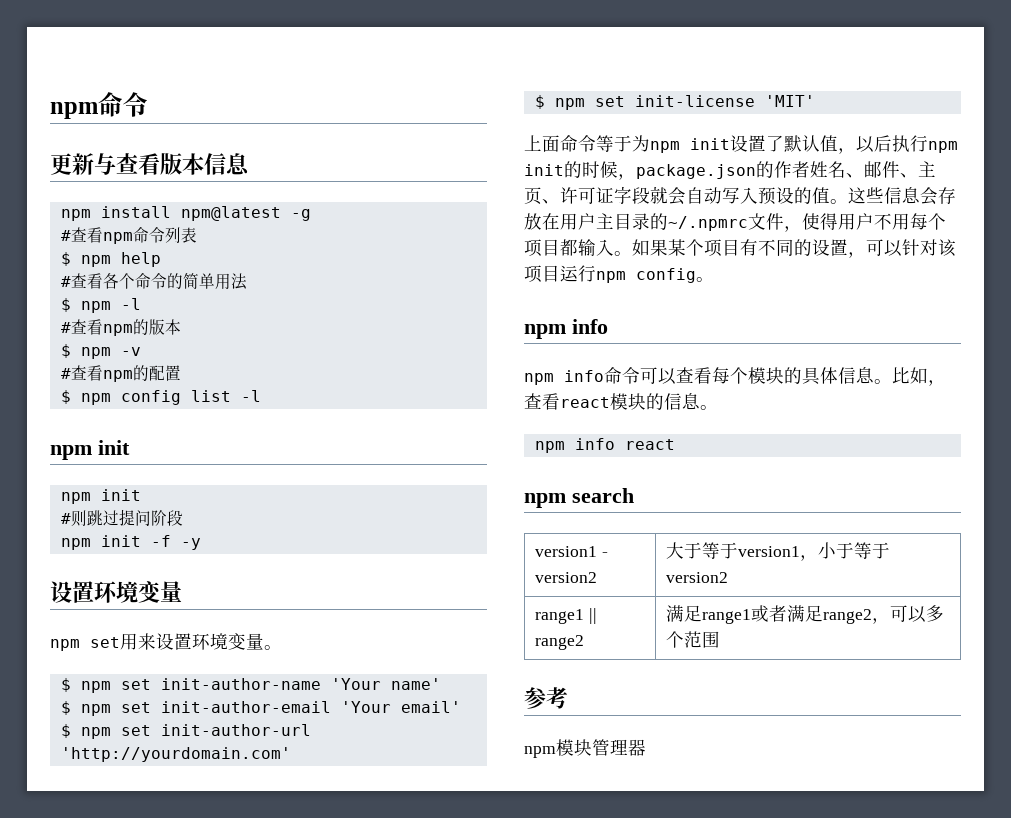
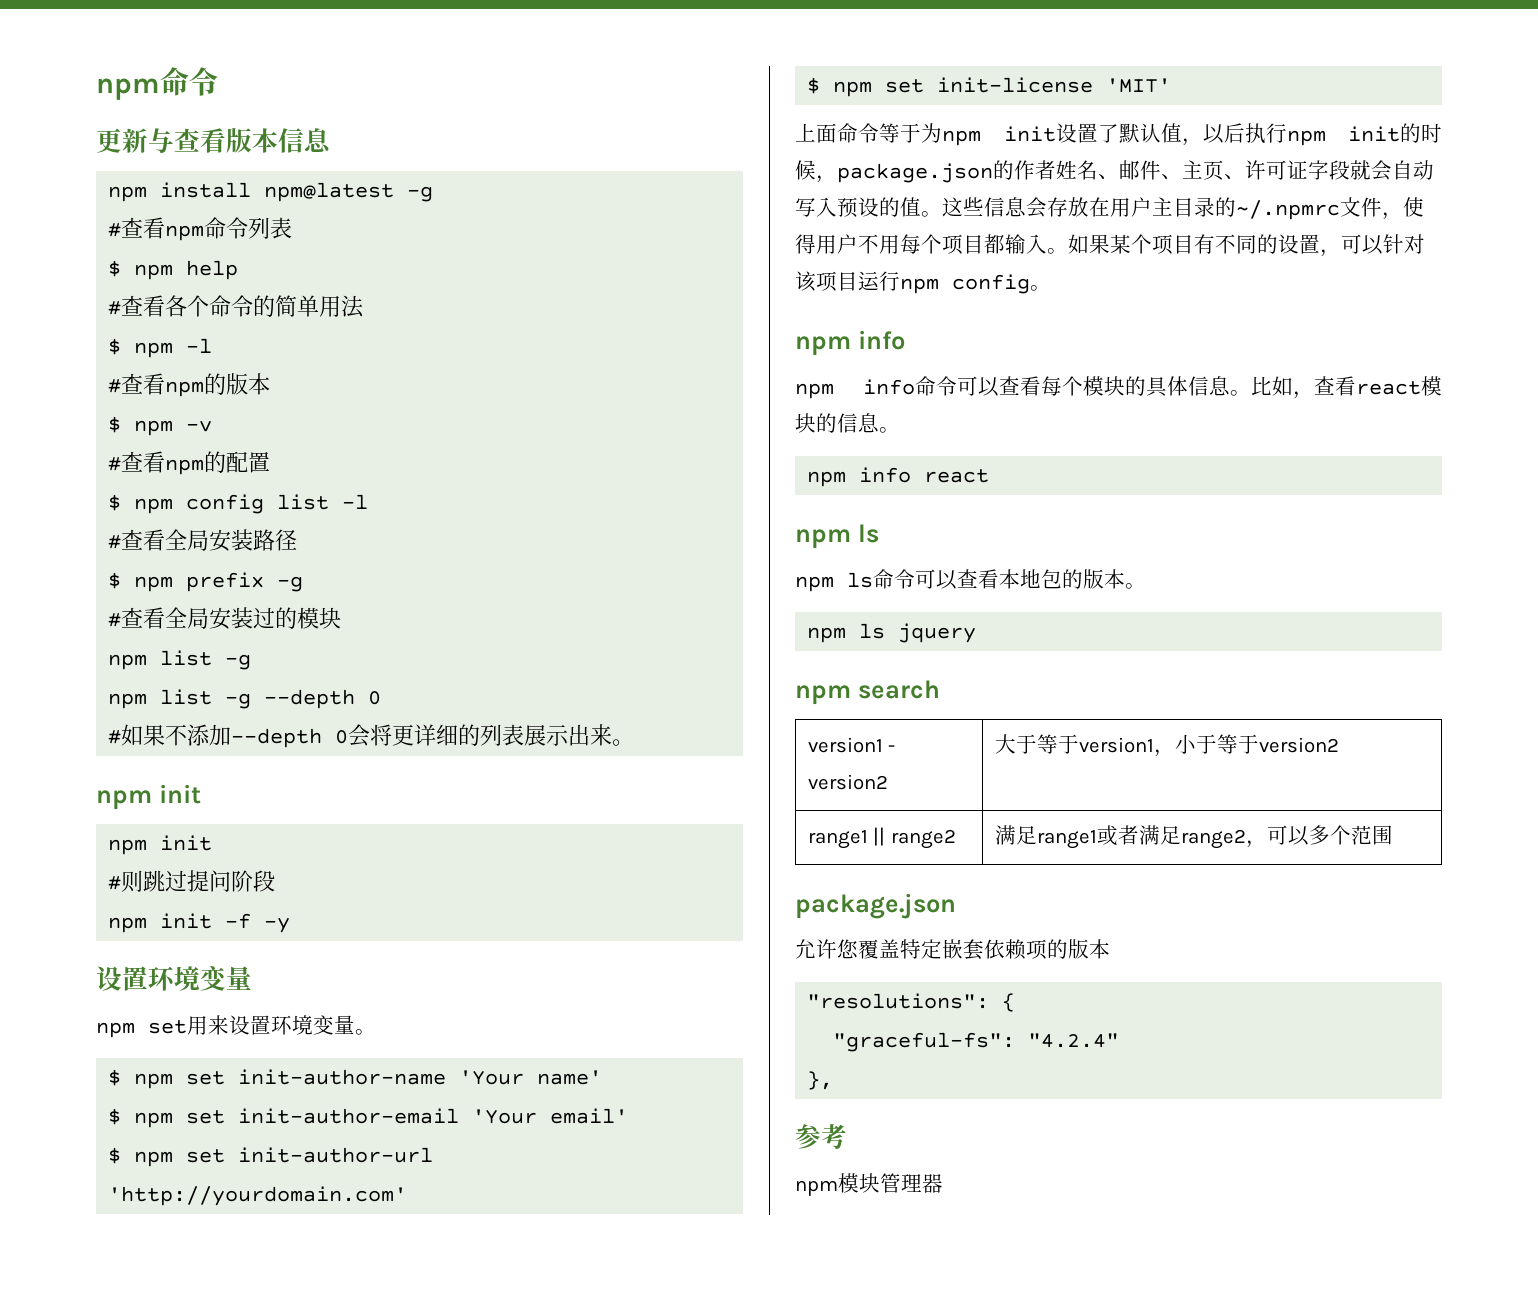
(261, 396) none -> [108,529,298,552] [108,572,304,592] [108,607,342,630] [108,650,252,670] [108,689,382,709] [108,724,635,748] // #查看全局安装路径 // $ npm prefix -g // #查看全局安装过的模块 // npm list -g // npm list -g --depth 0 // #如果不添加--depth 0会将更详细的列表展示出来。
(675, 444) none -> [795,524,879,549] [795,569,1146,592] [807,623,977,643] // npm ls // npm ls命令可以查看本地包的版本。 // npm ls jquery
(721, 639) none -> [795,893,956,919] [795,939,1110,960] [807,993,1016,1012] [833,1032,1120,1052] [807,1071,834,1090] // package.json // 允许您覆盖特定嵌套依赖项的版本 // "resolutions": { // "graceful-fs": "4.2.4" // },

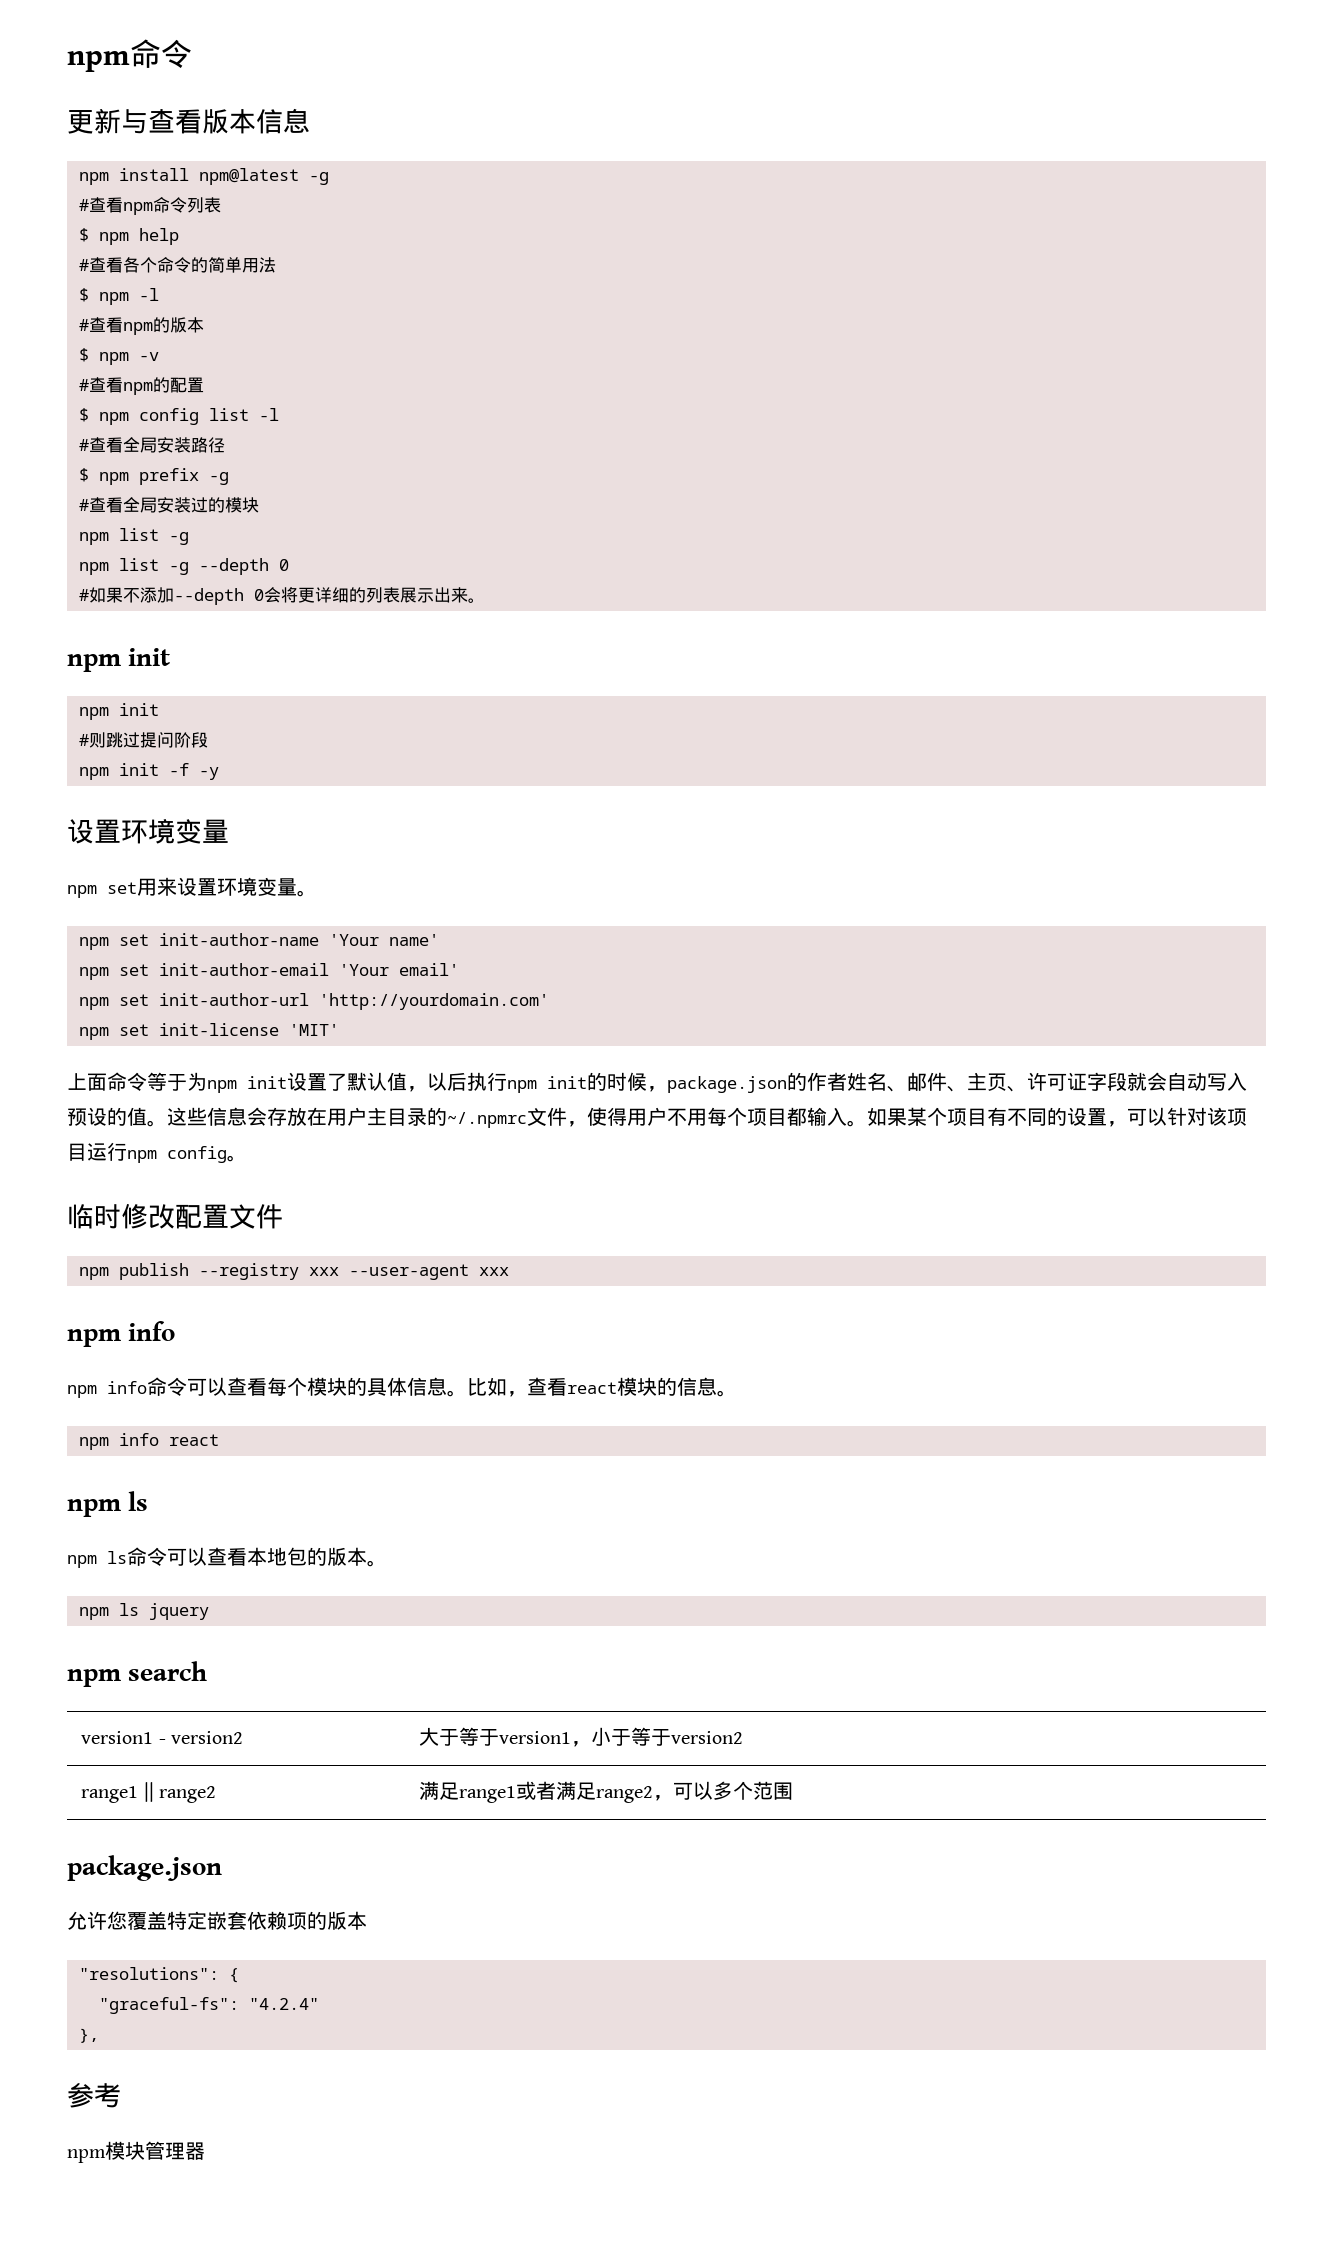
[108,1069,122,1086] $ -> (317, 893) none
[108,1108,122,1125] $ -> (439, 940) none
[108,1147,122,1164] $ -> (459, 969) none
[807,77,821,94] $ -> (549, 1001) none
(1051, 288) none -> [67,1203,283,1229] [79,1263,509,1280] // 临时修改配置文件 // npm publish --registry xxx --user-agent xxx

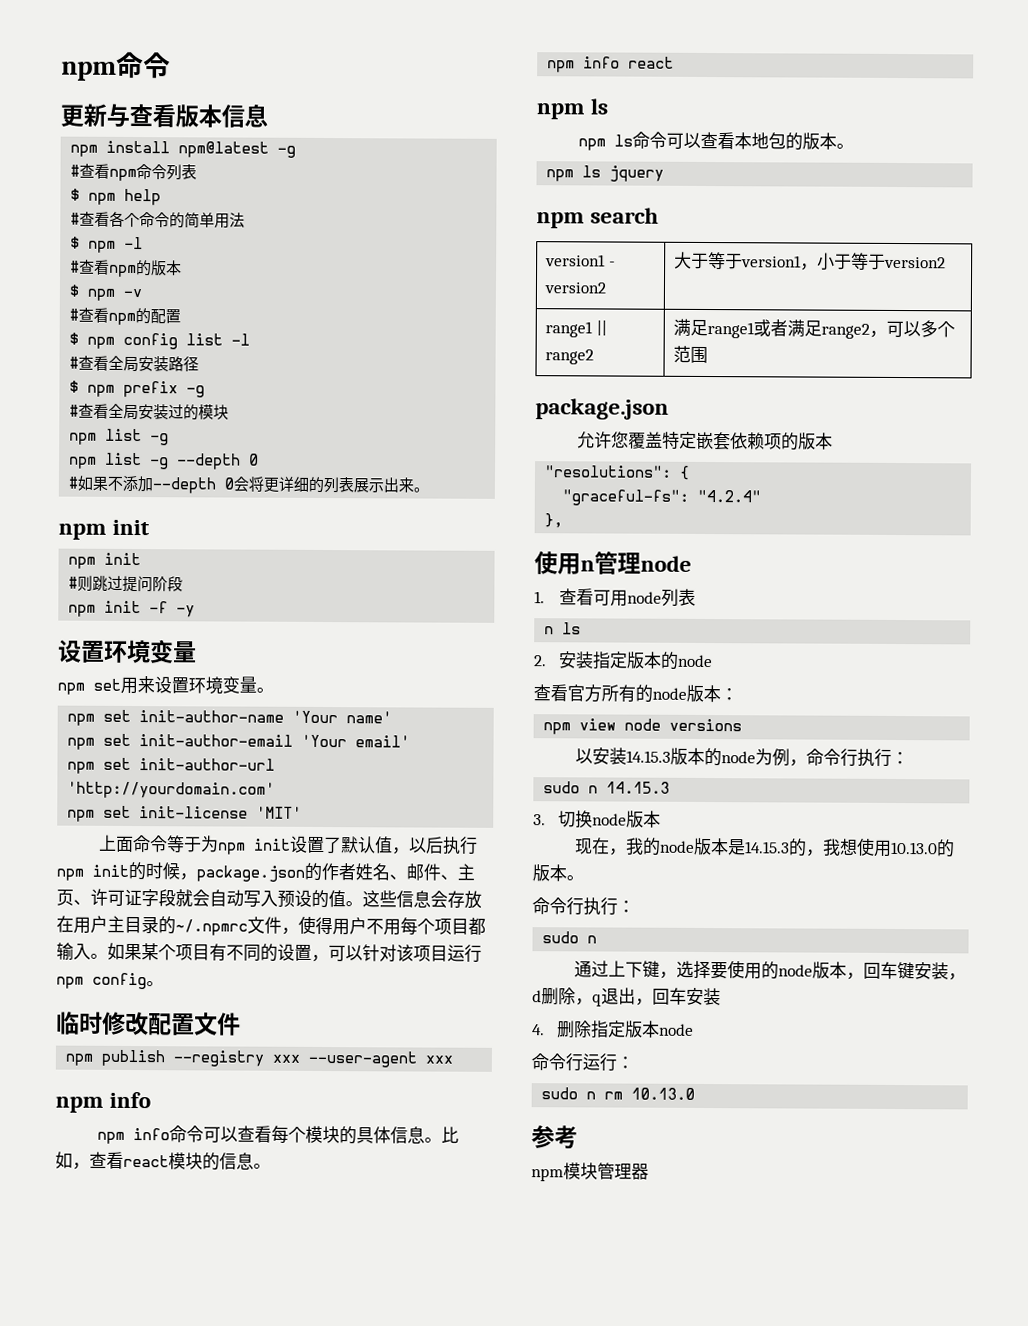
(99, 2035) none -> [534,551,692,575] [534,588,697,607] [544,622,582,635] [533,651,714,670] [533,684,738,703] [543,718,743,735] [575,747,910,767] [543,781,671,794] [533,810,662,829] [574,837,956,858] [532,864,584,882] [532,897,635,916] [542,931,598,944] [574,960,967,981] [532,987,721,1007] [532,1020,695,1039] [531,1053,634,1072] [541,1087,696,1100] // 使用n管理node // 1.查看可用node列表 // n ls // 2.安装指定版本的node // 查看官方所有的node版本： // npm view node versions // 以安装14.15.3版本的node为例，命令行执行： // sudo n 14.15.3 // 3.切换node版本 // 现在，我的node版本是14.15.3的，我想使用10.13.0的版本。 // 命令行执行： // sudo n // 通过上下键，选择要使用的node版本，回车键安装，d删除，q退出，回车安装 // 4.删除指定版本node // 命令行运行： // sudo n rm 10.13.0

